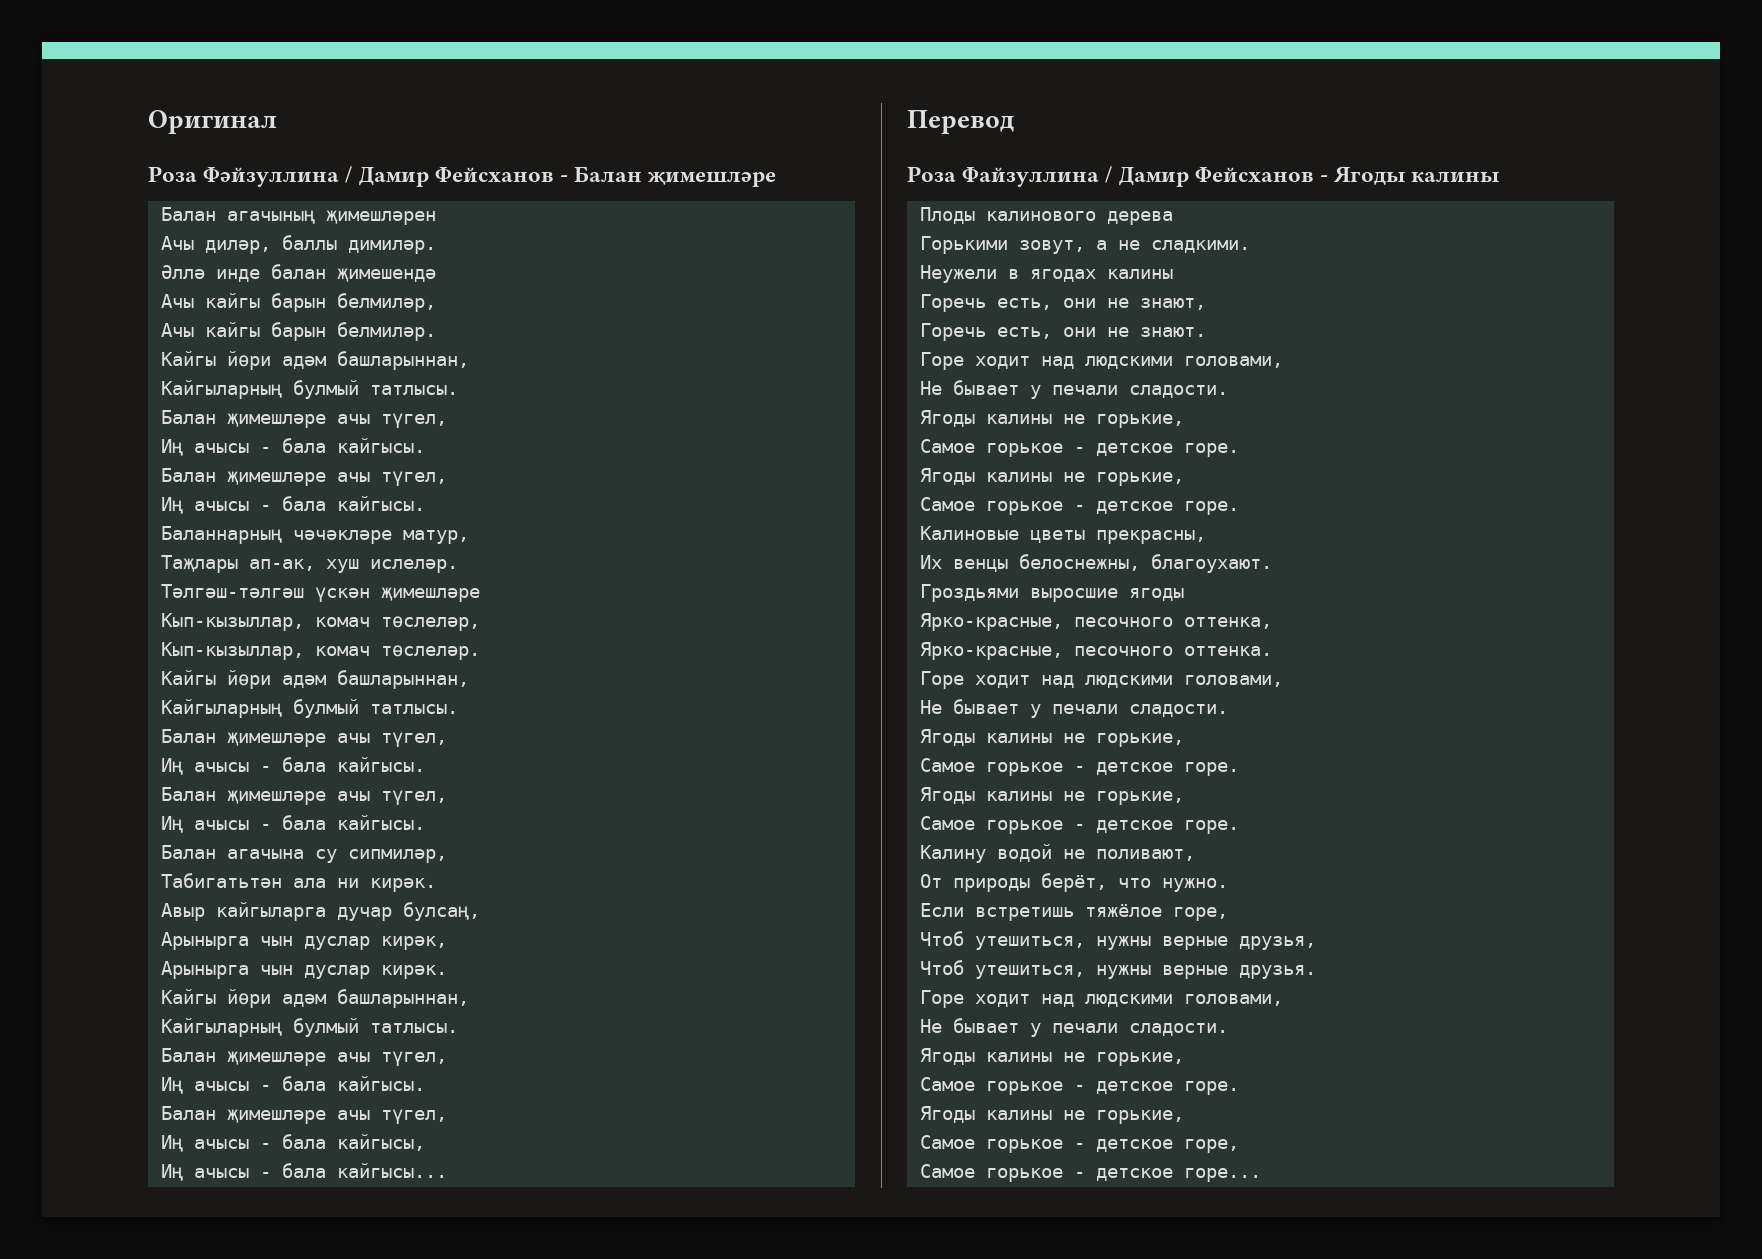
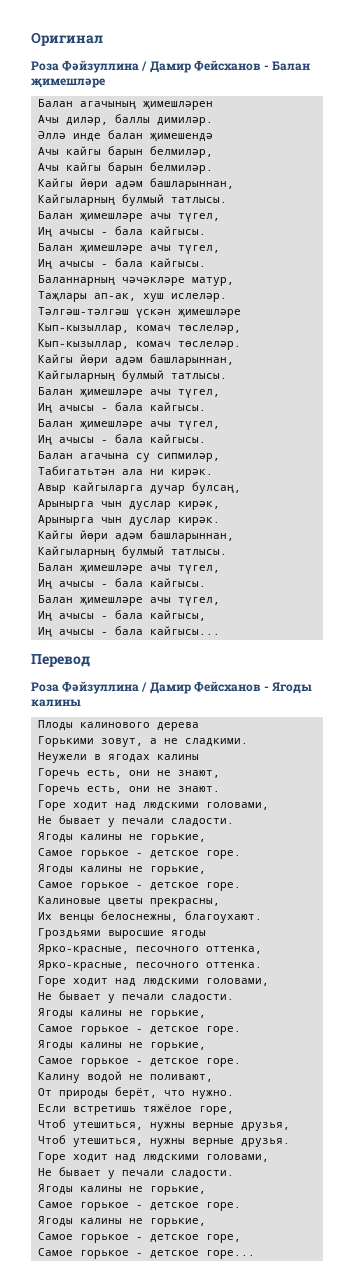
[962,167,1100,187] Файзуллина -> [62,681,140,694] Фәйзуллина

